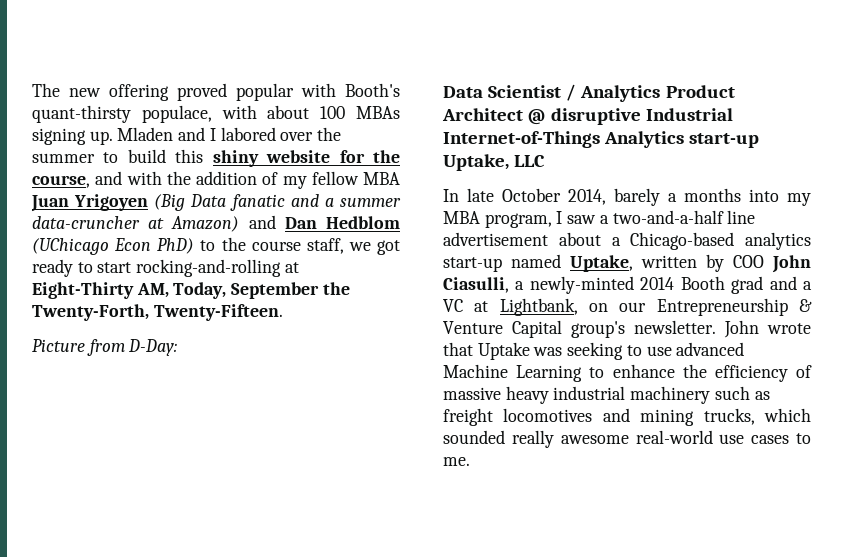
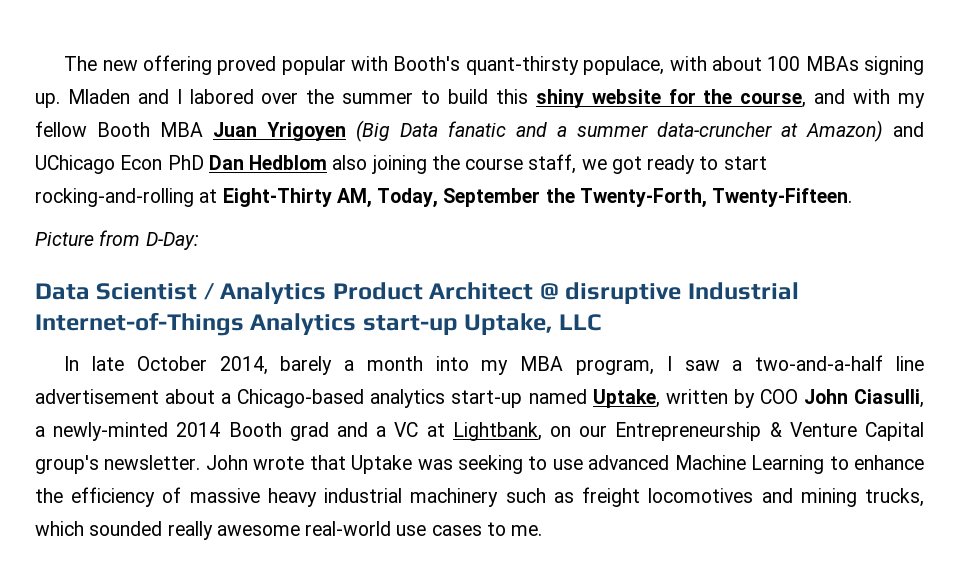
[166,171,279,185] the addition of -> (891, 96) none
(359, 178) none -> [97,122,150,137] Booth
[284,216,400,229] [32,238,216,255] Dan Hedblom (UChicago Econ PhD) to -> [35,155,427,174] UChicago Econ PhD Dan Hedblom also joining
[684,188,741,202] months -> [366,356,423,371] month

